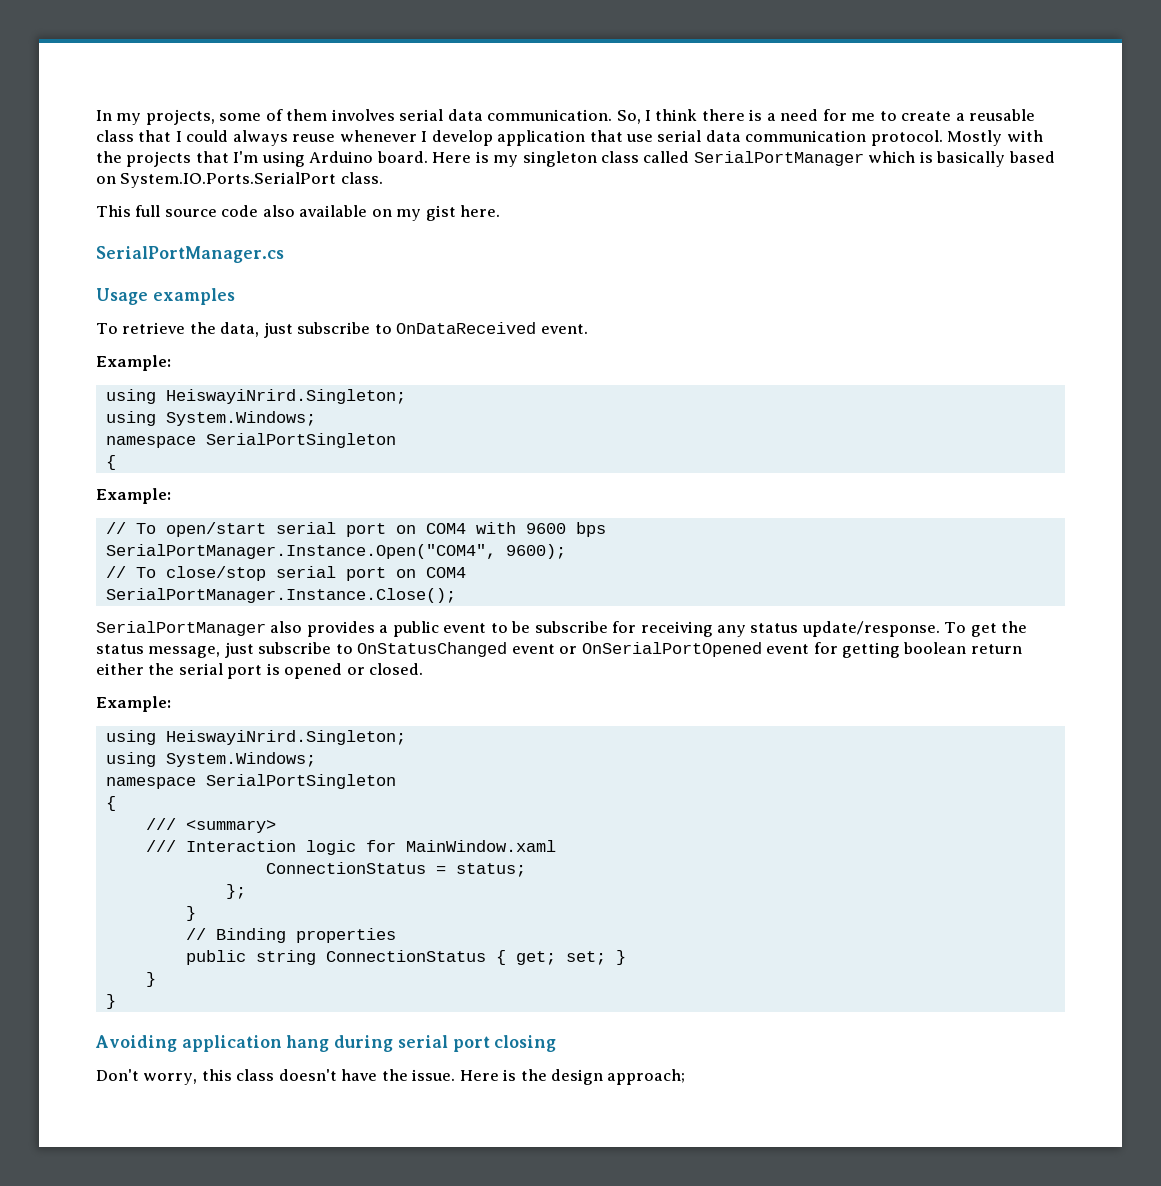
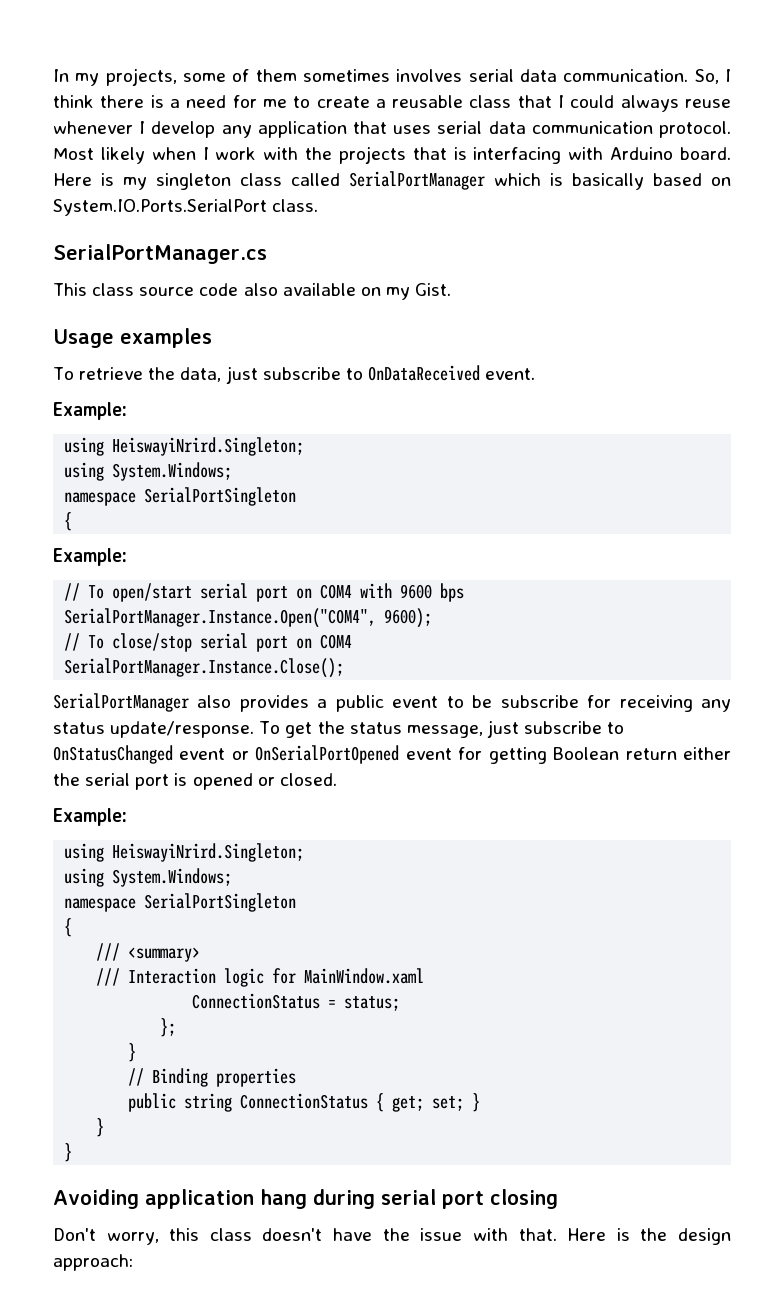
(328, 115) none -> [303,69,391,82] sometimes
(493, 138) none -> [221,125,252,138] any
[626,134,654,142] use -> [393,125,432,134] uses
[947,130,1003,146] Mostly -> [53,147,257,164] Most likely when I work
[233,151,305,167] I'm using -> [453,147,604,164] is interfacing with
(383, 178) none -> [53,244,267,264] // SerialPortManager.cs
[135,205,161,217] full -> [92,283,135,296] class
[425,205,501,221] [96,246,284,263] gist here. // SerialPortManager.cs -> [415,283,452,296] Gist.
[903,642,967,654] boolean -> [553,747,620,760] Boolean
[412,1069,456,1081] issue. -> [420,1228,557,1241] issue with that.
[607,1069,686,1085] approach; -> [53,1254,133,1271] approach:

